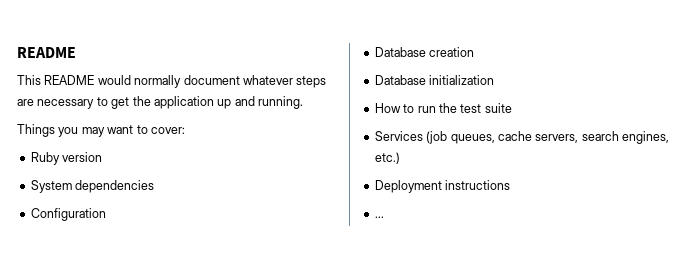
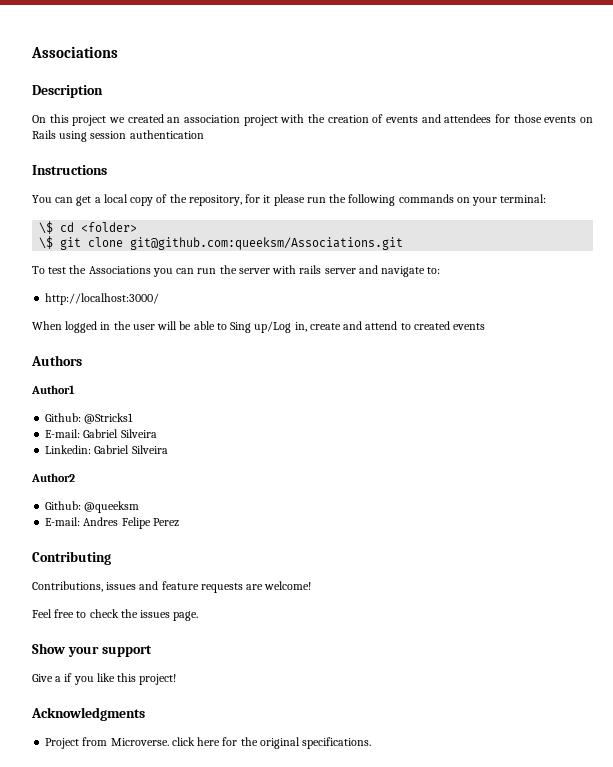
[17,47,76,58] [17,75,327,88] [17,96,303,109] [17,124,185,137] [30,152,103,165] [30,180,155,193] [30,208,106,221] [374,47,475,57] [374,75,495,85] [374,103,512,113] [374,131,669,144] [374,152,400,164] [374,180,511,193] [374,216,384,218] README // This README would normally document whatever steps are necessary to get the application up and running. // Things you may want to cover: // Ruby version // System dependencies // Configuration // Database creation // Database initialization // How to run the test suite // Services (job queues, cache servers, search engines, etc.) // Deployment instructions // ... -> [31,46,118,58] [32,85,103,98] [32,114,593,126] [32,130,204,142] [32,165,107,175] [32,194,547,206] [39,221,138,234] [39,236,404,250] [32,265,441,277] [45,293,160,305] [32,321,486,333] [31,355,82,366] [31,385,75,394] [45,413,134,424] [45,429,157,438] [45,445,168,454] [31,473,75,482] [45,501,140,513] [45,517,179,529] [32,551,111,565] [32,581,312,593] [32,609,199,621] [32,643,152,657] [32,673,177,685] [31,707,145,721] [45,737,372,749] Associations // Description // On this project we created an association project with the creation of events and attendees for those events on Rails using session authentication // Instructions // You can get a local copy of the repository, for it please run the following commands on your terminal: // \$ cd <folder> // \$ git clone git@github.com:queeksm/Associations.git // To test the Associations you can run the server with rails server and navigate to: // http://localhost:3000/ // When logged in the user will be able to Sing up/Log in, create and attend to created events // Authors // Author1 // Github: @Stricks1 // E-mail: Gabriel Silveira // Linkedin: Gabriel Silveira // Author2 // Github: @queeksm // E-mail: Andres Felipe Perez // Contributing // Contributions, issues and feature requests are welcome! // Feel free to check the issues page. // Show your support // Give a if you like this project! // Acknowledgments // Project from Microverse. click here for the original specifications.

